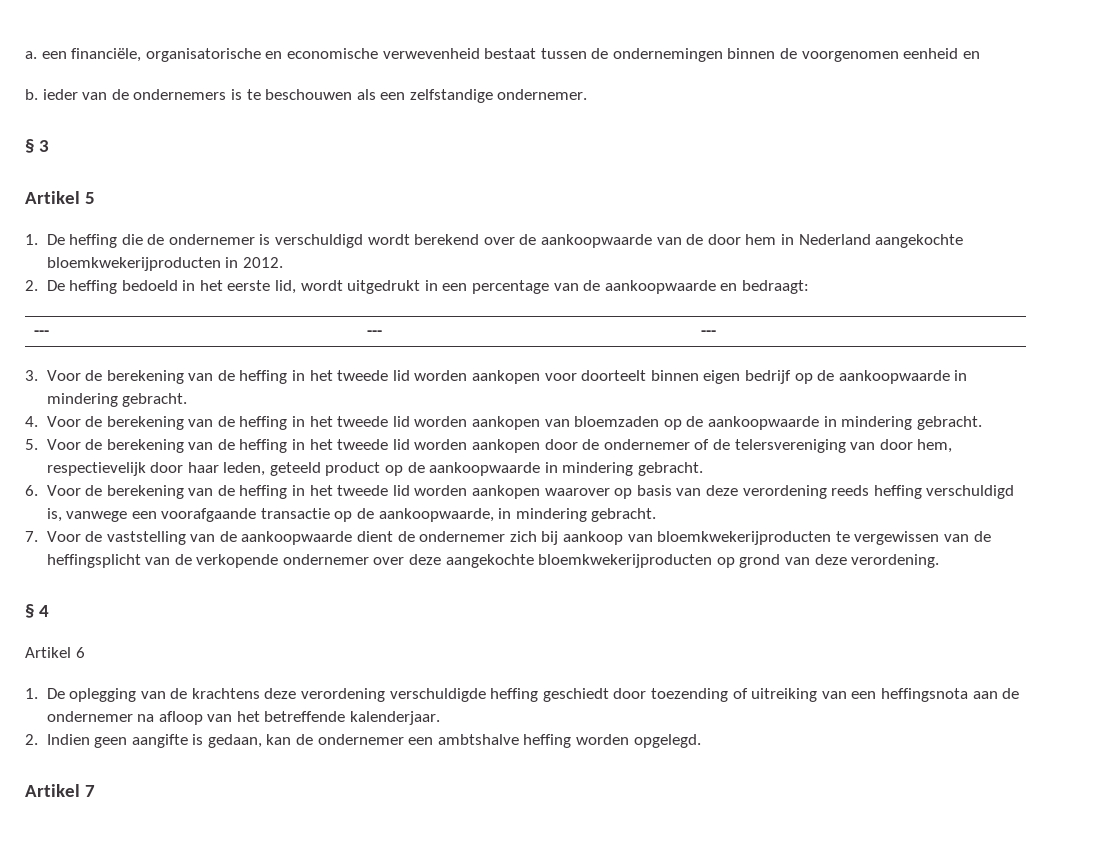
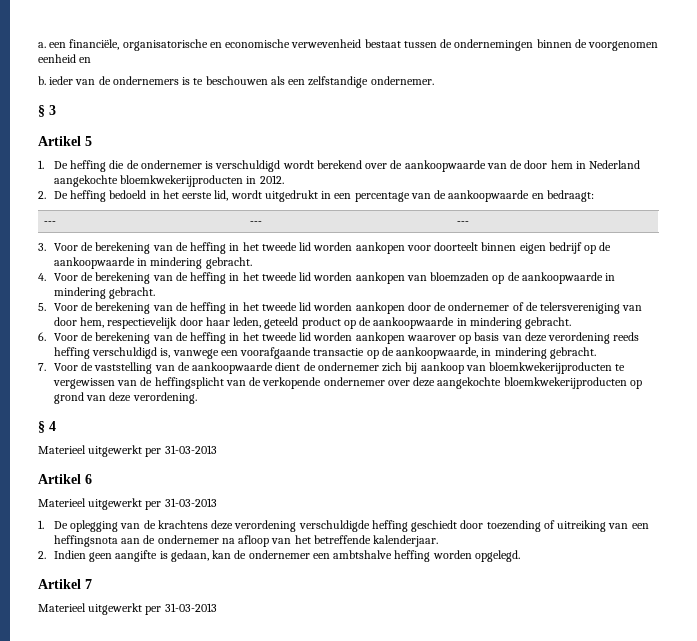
[25,647,85,658] Artikel 6 -> [38,445,217,457] [38,474,92,484] [38,498,217,510] Materieel uitgewerkt per 31-03-2013 // Artikel 6 // Materieel uitgewerkt per 31-03-2013
(96, 791) none -> [38,603,217,615] // Materieel uitgewerkt per 31-03-2013

